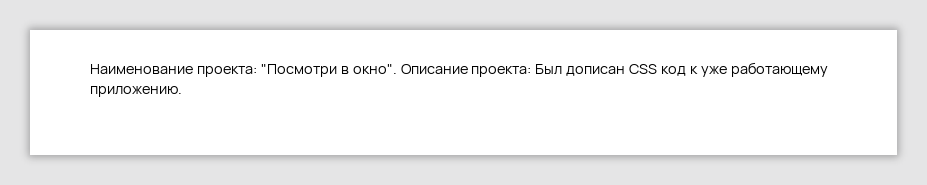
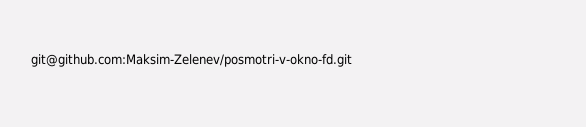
[90,62,828,77] [90,86,182,97] Наименование проекта: "Посмотри в окно". Описание проекта: Был дописан CSS код к уже работающему приложению. -> [31,54,352,67] git@github.com:Maksim-Zelenev/posmotri-v-okno-fd.git

